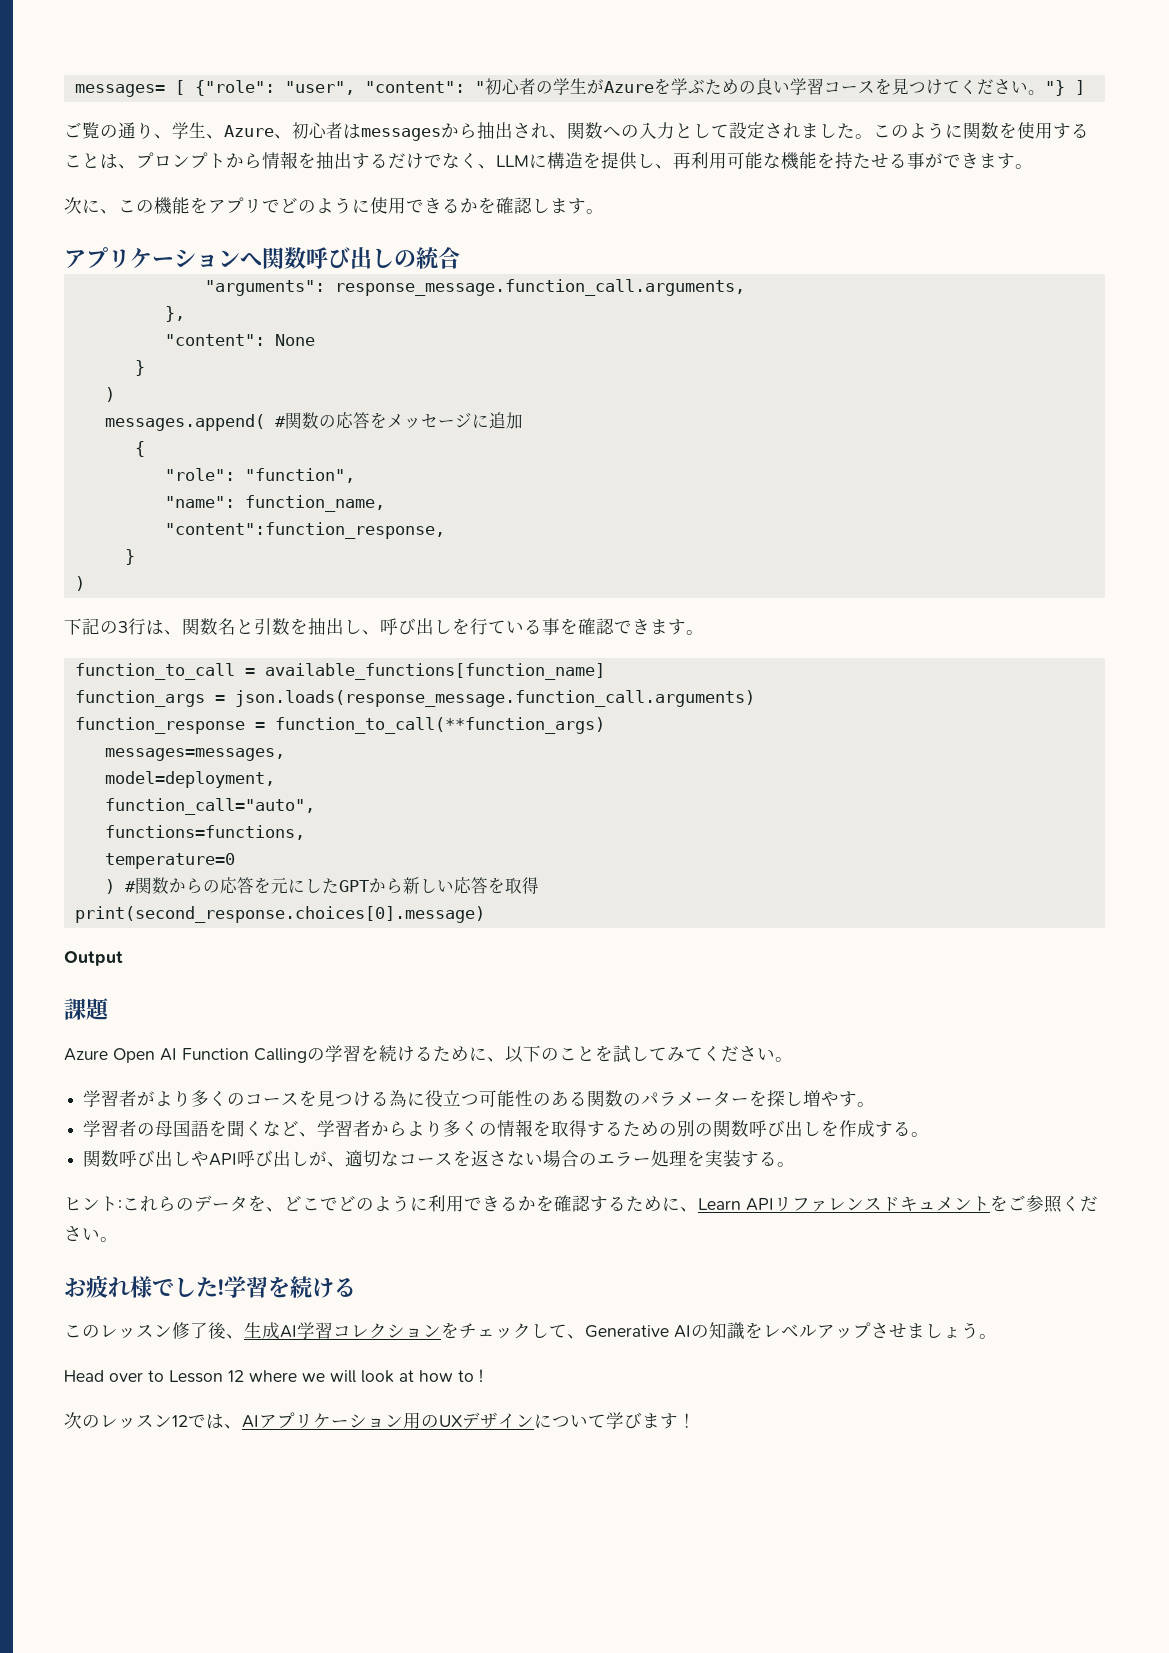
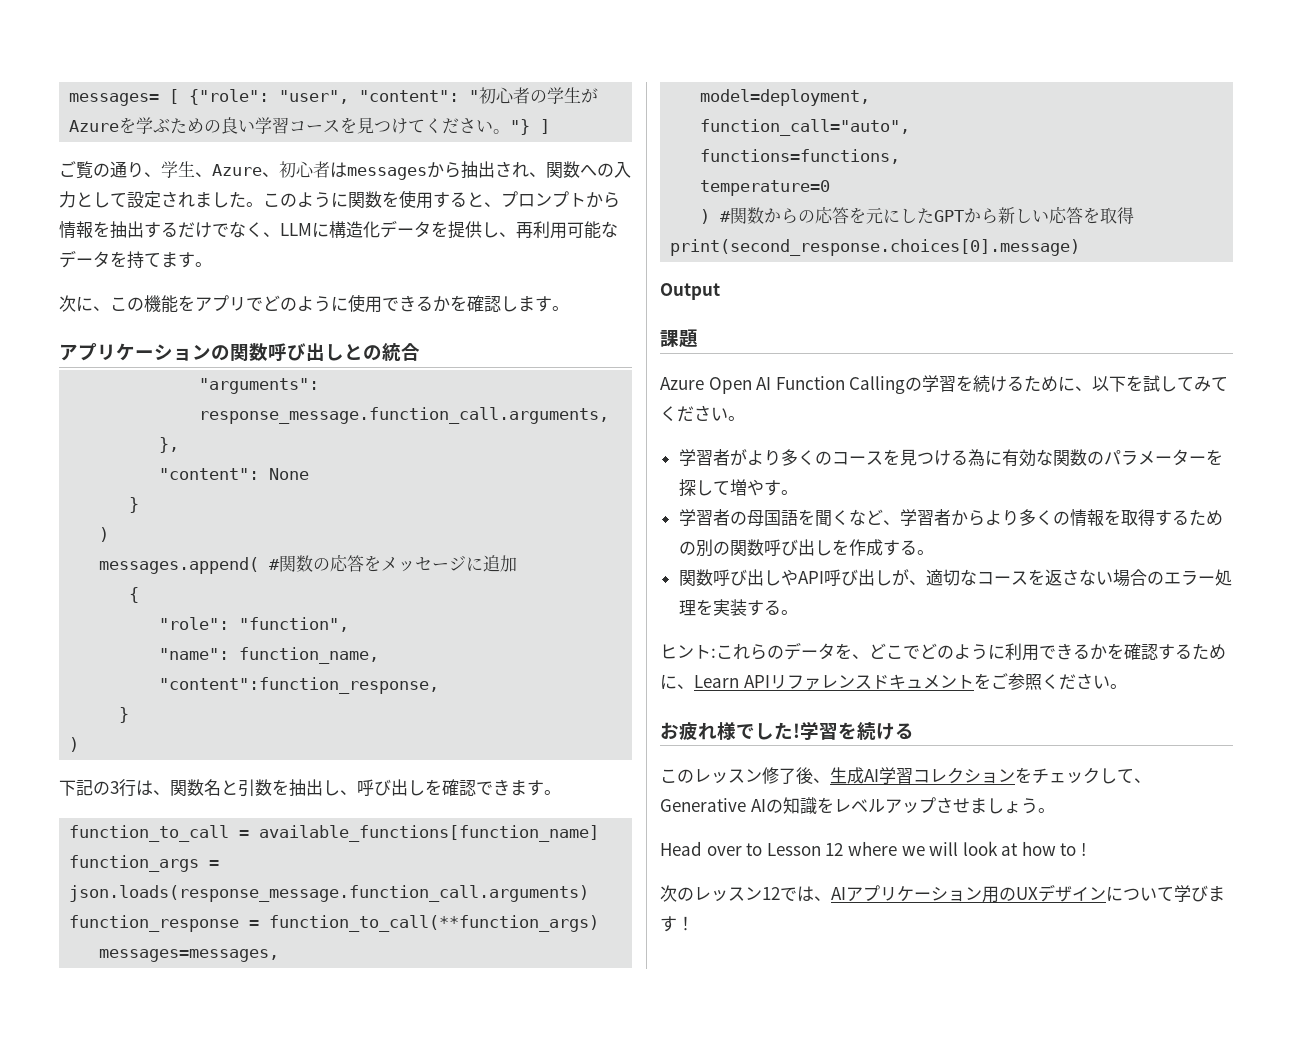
[64,153,118,169] ことは -> [467,192,484,207] と
(583, 160) none -> [363,220,431,238] 化データ
[781,152,979,169] 機能を持たせる事ができ -> [59,250,161,269] データを持て
[240,247,394,269] へ関数呼び出し -> [211,343,363,361] の関数呼び出しと
[470,618,578,635] 行ている事を -> (442, 787) none
[541,1046,595,1061] のこと -> (1127, 384) none
[425,1090,588,1107] 役立つ可能性のある -> [1001,449,1053,467] 有効な
(804, 1098) none -> [712,481,730,495] て

